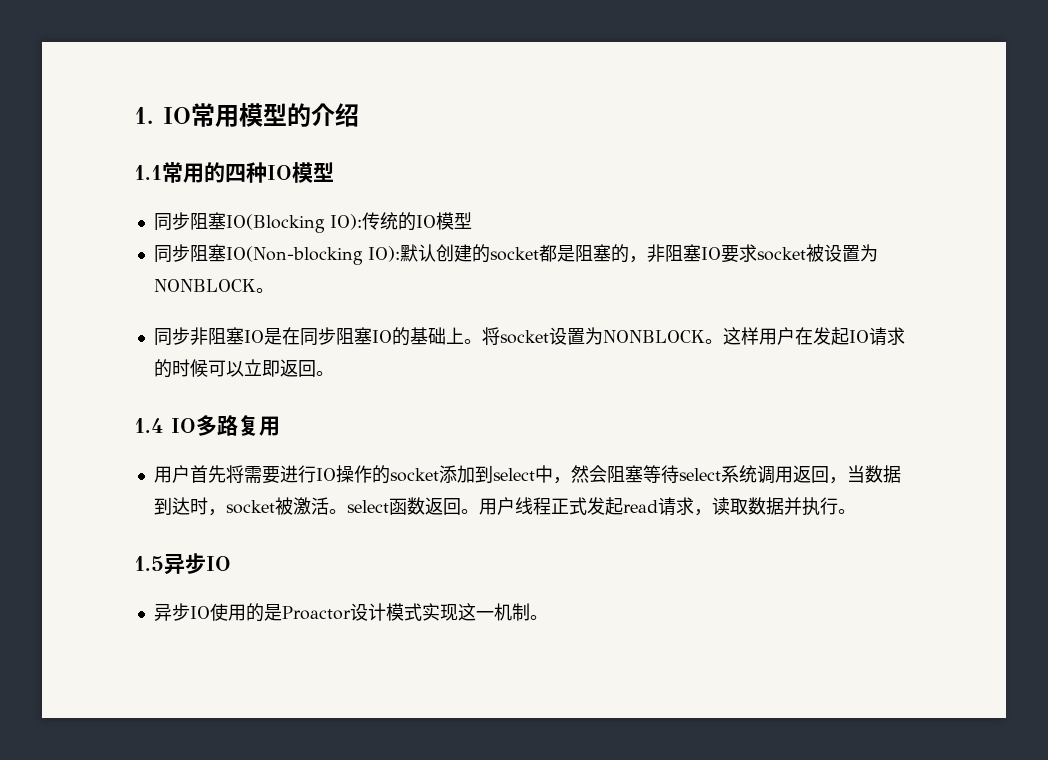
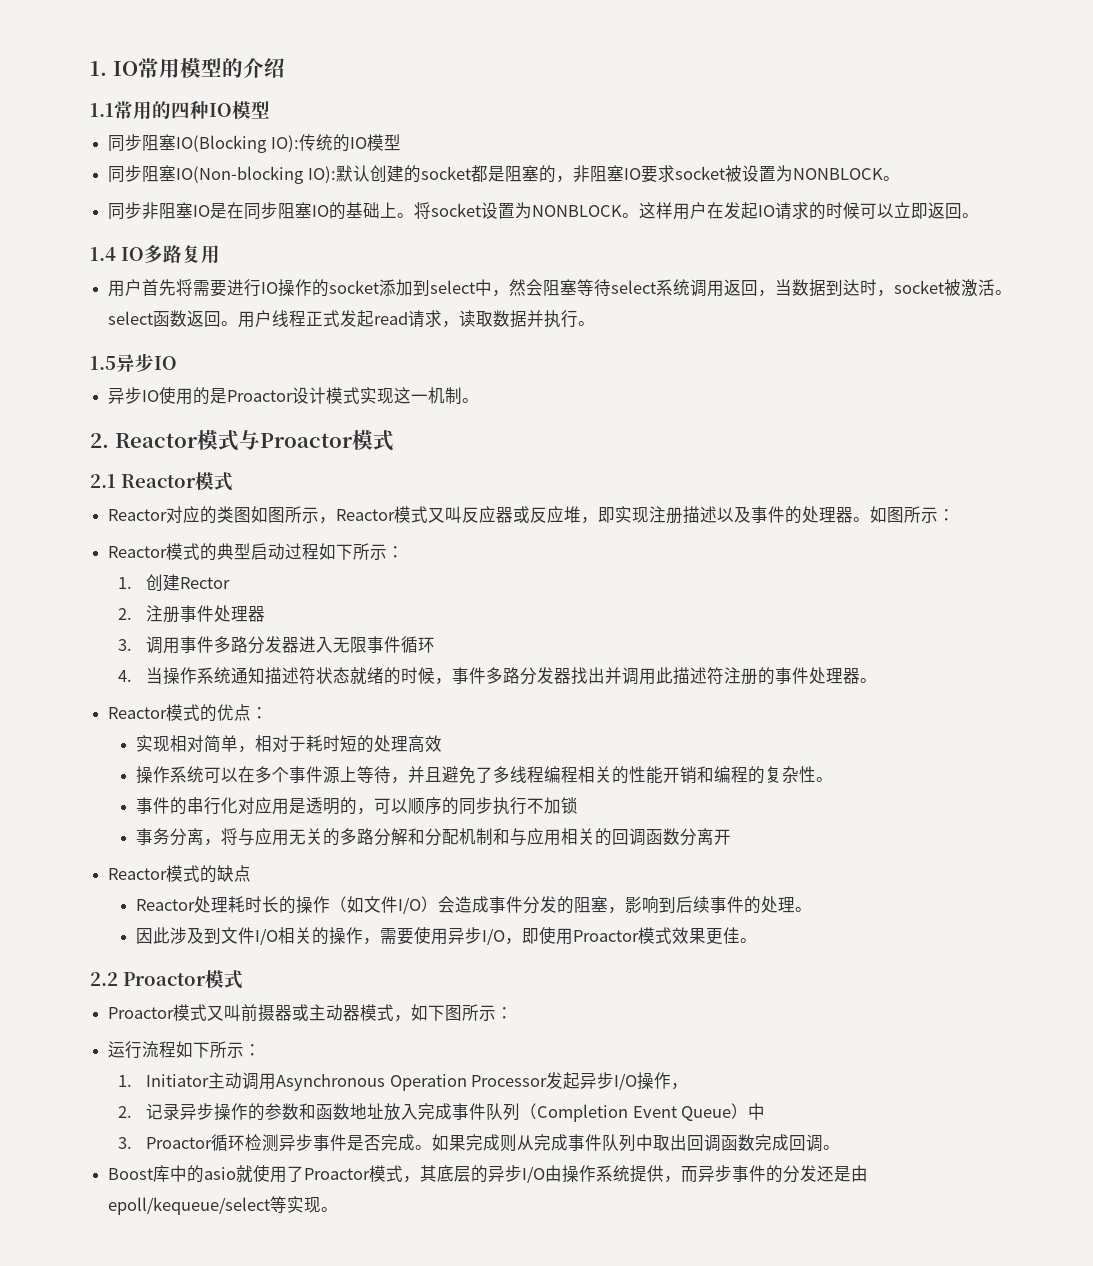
(548, 617) none -> [90,430,394,451] [90,472,233,491] [108,506,956,524] [108,543,405,561] [118,574,231,592] [118,605,266,623] [118,636,436,654] [118,667,878,685] [108,704,269,722] [136,735,443,753] [136,766,834,784] [136,797,579,815] [136,828,732,846] [108,865,252,883] [136,896,813,914] [136,927,758,945] [90,970,243,989] [108,1004,514,1022] [108,1041,262,1059] [118,1072,689,1091] [118,1103,766,1122] [118,1134,841,1152] [108,1165,869,1183] [108,1196,339,1215] // 2. Reactor模式与Proactor模式 // 2.1 Reactor模式 // Reactor对应的类图如图所示，Reactor模式又叫反应器或反应堆，即实现注册描述以及事件的处理器。如图所示： // Reactor模式的典型启动过程如下所示： // 1.创建Rector // 2.注册事件处理器 // 3.调用事件多路分发器进入无限事件循环 // 4.当操作系统通知描述符状态就绪的时候，事件多路分发器找出并调用此描述符注册的事件处理器。 // Reactor模式的优点： // 实现相对简单，相对于耗时短的处理高效 // 操作系统可以在多个事件源上等待，并且避免了多线程编程相关的性能开销和编程的复杂性。 // 事件的串行化对应用是透明的，可以顺序的同步执行不加锁 // 事务分离，将与应用无关的多路分解和分配机制和与应用相关的回调函数分离开 // Reactor模式的缺点 // Reactor处理耗时长的操作（如文件I/O）会造成事件分发的阻塞，影响到后续事件的处理。 // 因此涉及到文件I/O相关的操作，需要使用异步I/O，即使用Proactor模式效果更佳。 // 2.2 Proactor模式 // Proactor模式又叫前摄器或主动器模式，如下图所示： // 运行流程如下所示： // 1. Initiator主动调用Asynchronous Operation Processor发起异步I/O操作， // 2.记录异步操作的参数和函数地址放入完成事件队列（Completion Event Queue）中 // 3. Proactor循环检测异步事件是否完成。如果完成则从完成事件队列中取出回调函数完成回调。 // Boost库中的asio就使用了Proactor模式，其底层的异步I/O由操作系统提供，而异步事件的分发还是由epoll/kequeue/select等实现。

